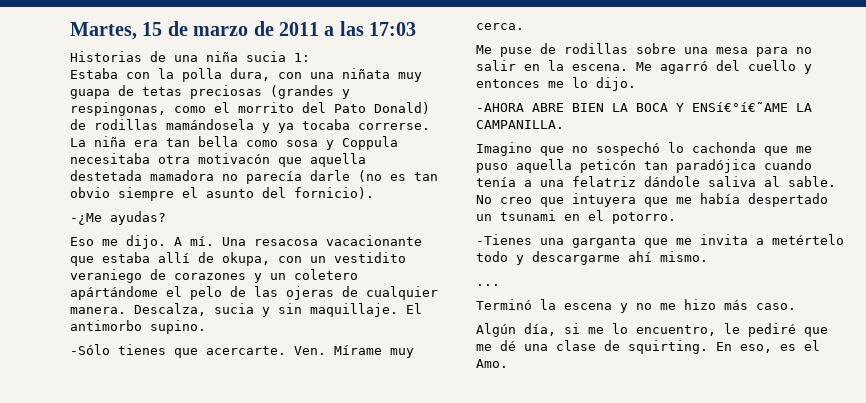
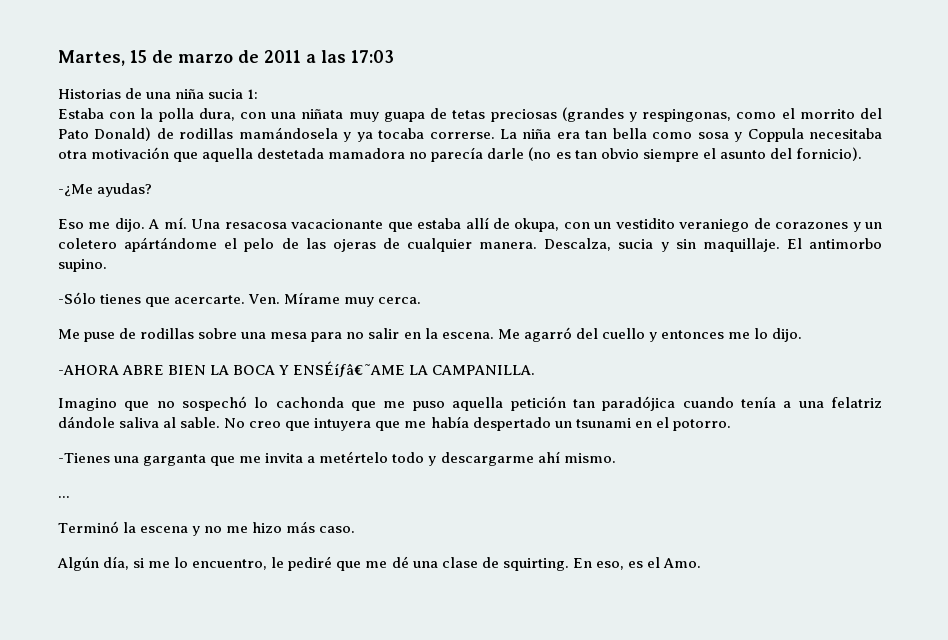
[198,153,270,164] motivacón -> [91,147,170,159] motivación
[692,102,788,112] ENSí€°í€˜AME -> [293,361,406,377] ENSÉíƒâ€˜AME
[580,159,636,173] peticón -> [510,396,566,411] petición

